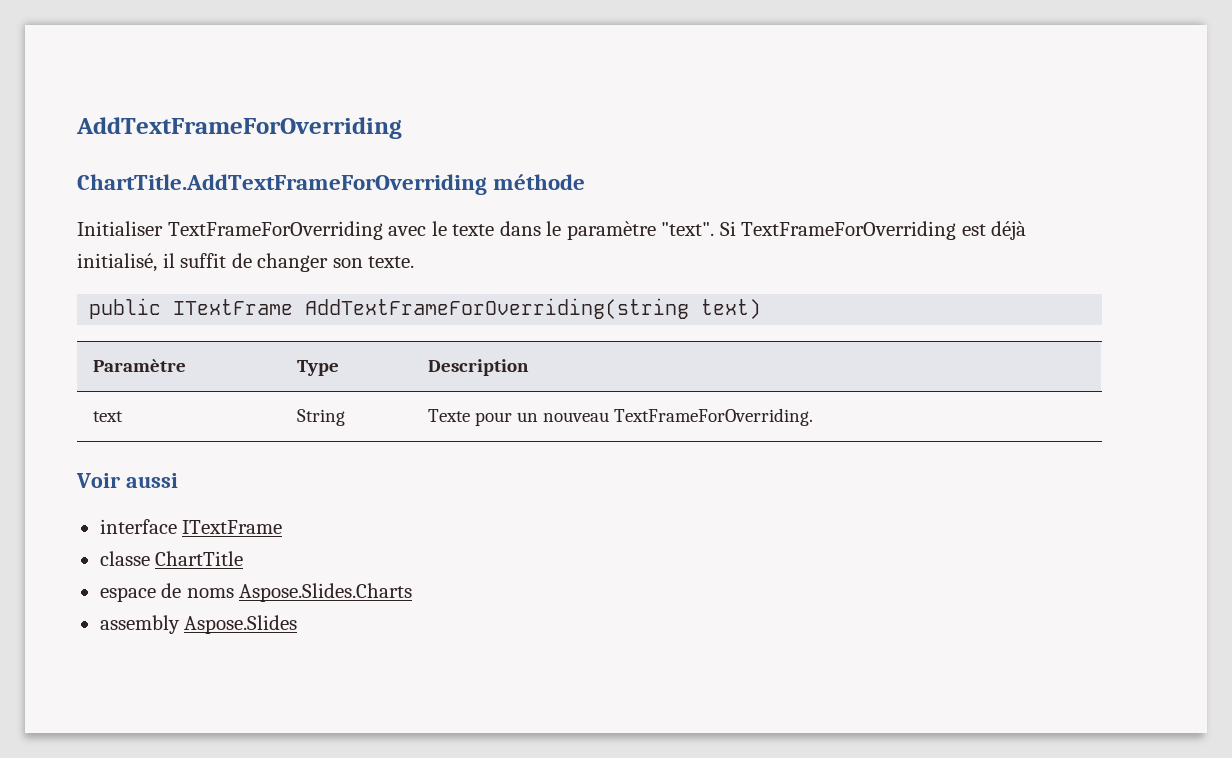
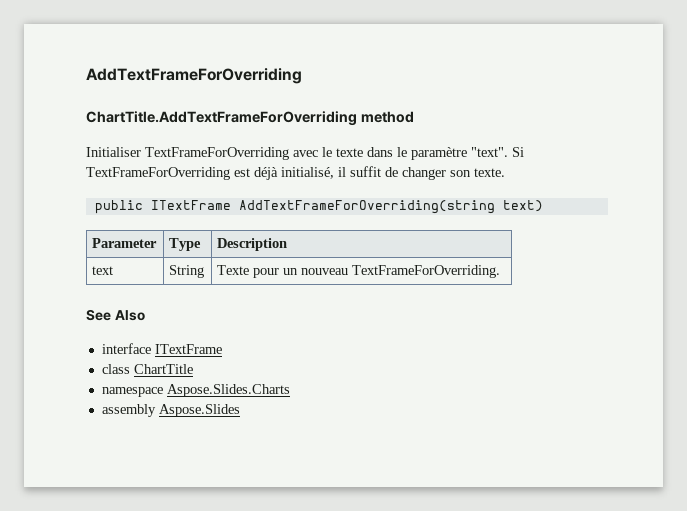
[493,174,586,190] méthode -> [360,111,414,123] method
[92,359,186,372] Paramètre -> [92,238,158,248] Parameter
[76,473,178,488] Voir aussi -> [86,309,145,321] See Also
[99,551,150,566] classe -> [101,364,130,374] class
[99,583,234,602] espace de noms -> [101,387,163,397] namespace

